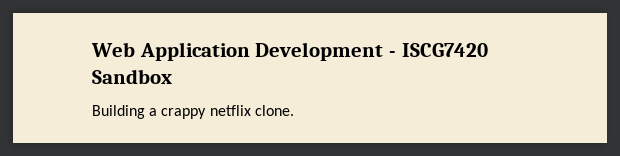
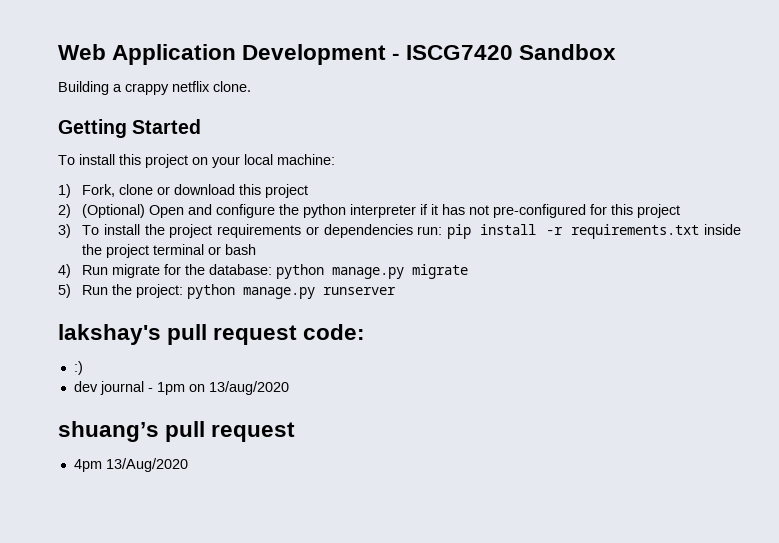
(294, 110) none -> [58,119,202,138] [58,154,335,168] [58,184,309,198] [58,204,681,218] [58,224,741,239] [82,244,257,258] [58,264,469,279] [58,284,397,299] [58,324,366,345] [73,361,83,375] [73,381,289,395] [58,421,296,442] [73,458,188,472] // Getting Started // To install this project on your local machine: // 1) Fork, clone or download this project // 2) (Optional) Open and configure the python interpreter if it has not pre-configured for this project // 3) To install the project requirements or dependencies run: pip install -r requirements.txt inside the project terminal or bash // 4) Run migrate for the database: python manage.py migrate // 5) Run the project: python manage.py runserver // lakshay's pull request code: // :) // dev journal - 1pm on 13/aug/2020 // shuang’s pull request // 4pm 13/Aug/2020

